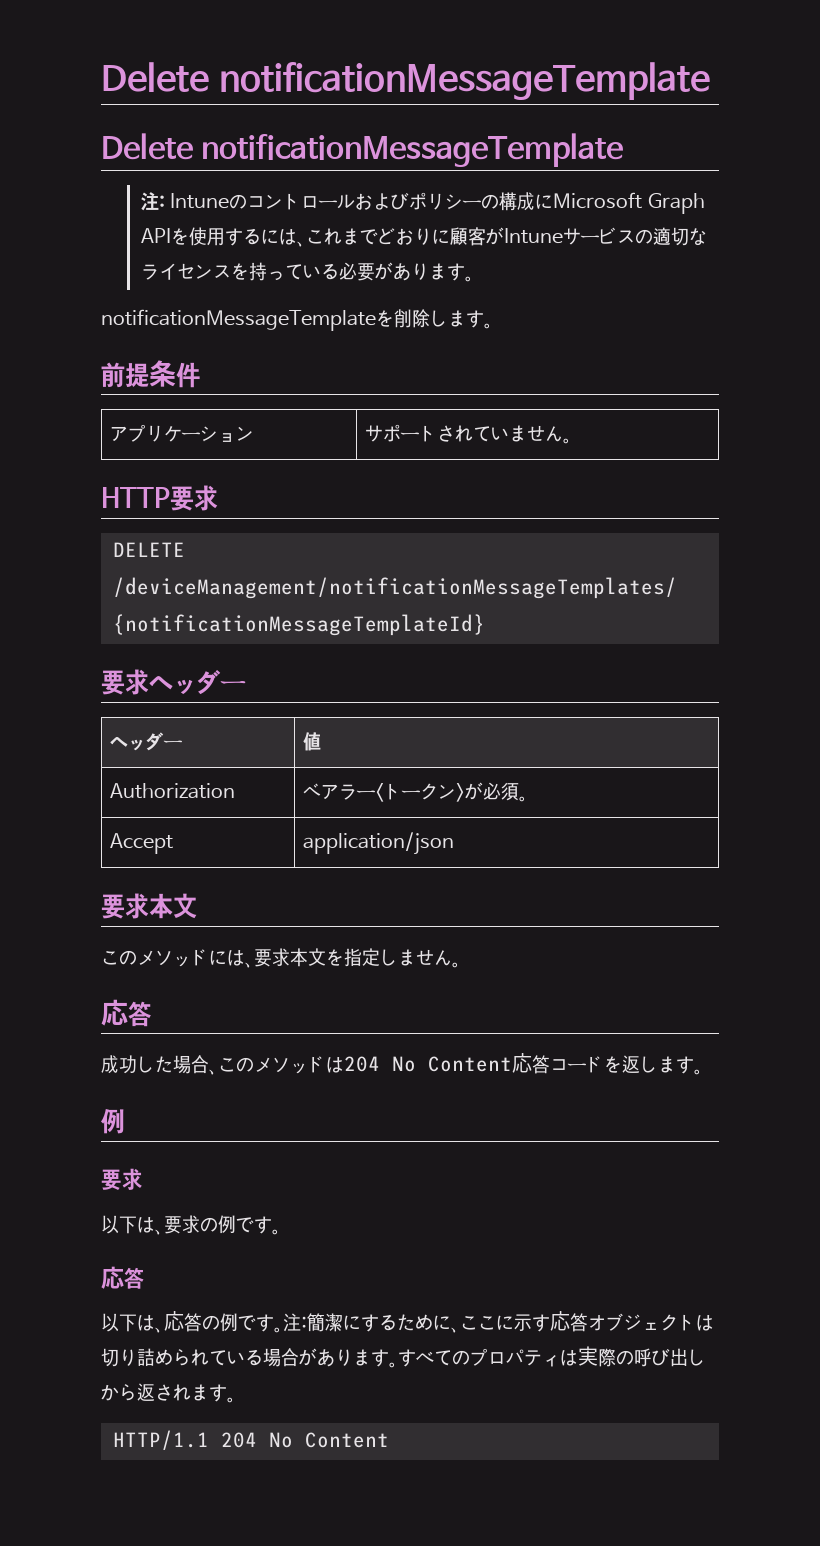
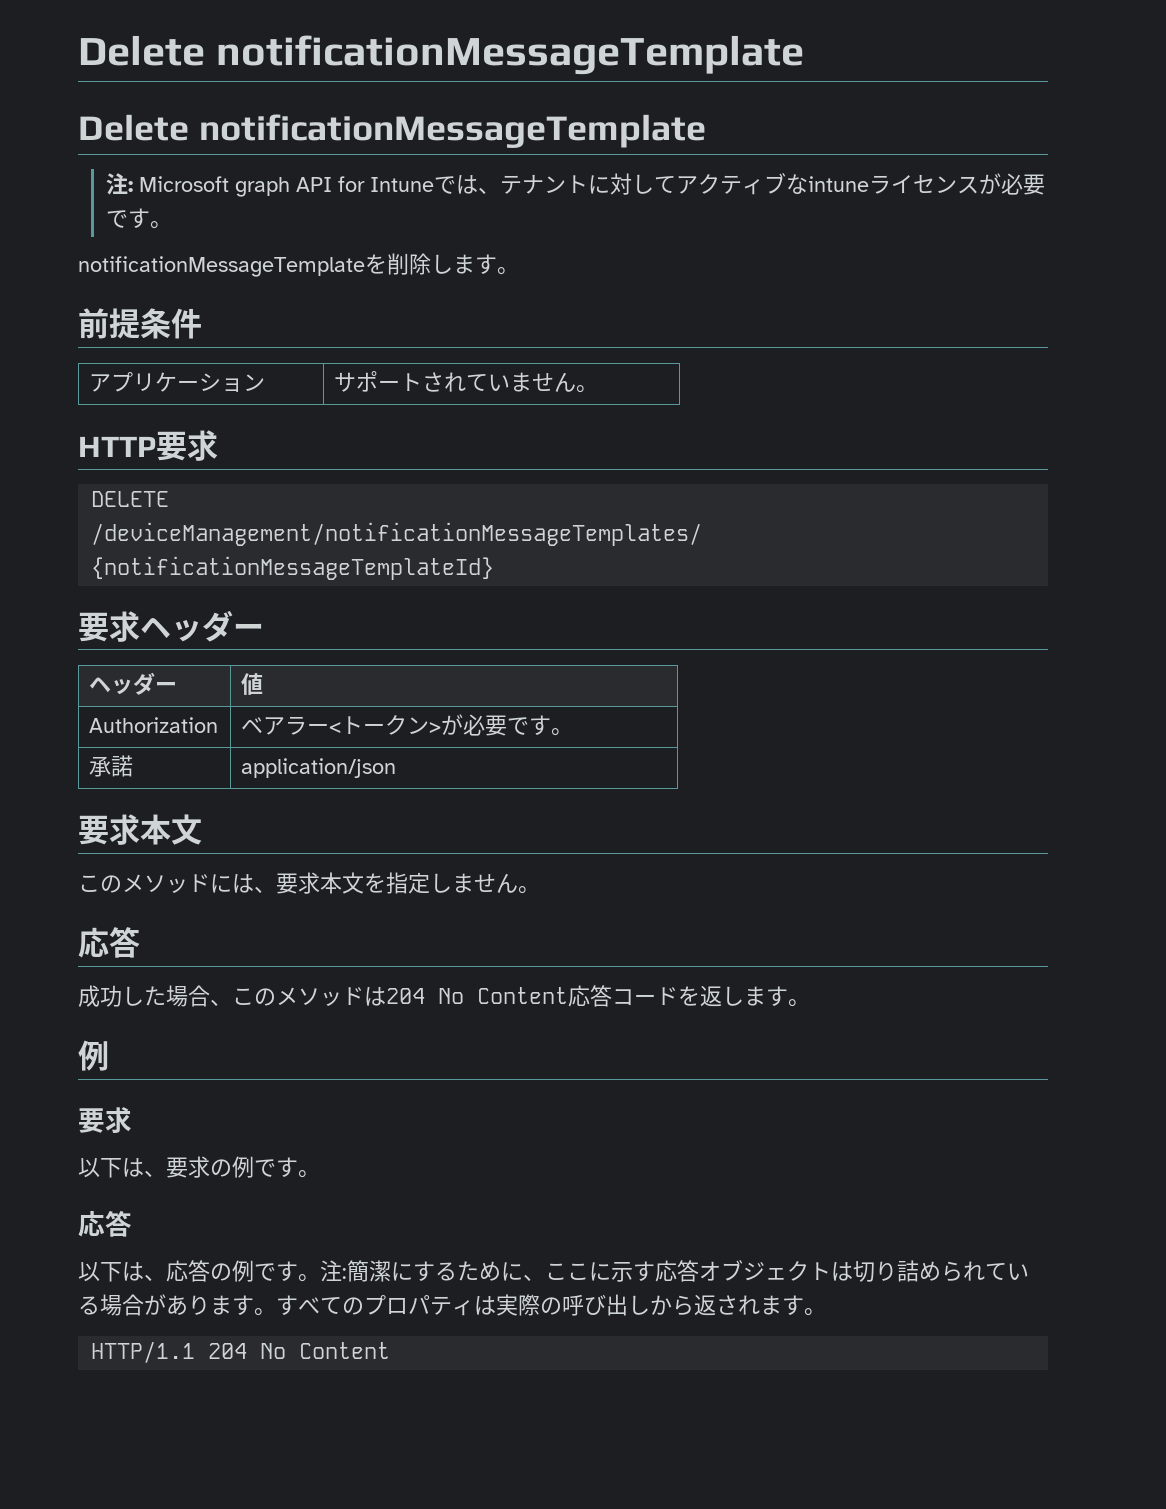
[170,192,705,214] [140,227,707,247] [140,262,447,281] Intuneのコントロールおよびポリシーの構成にMicrosoft Graph APIを使用するには、これまでどおりに顧客がIntuneサービスの適切なライセンスを持っている必要がありま -> [139,173,1046,197] [106,210,129,228] Microsoft graph API for Intuneでは、テナントに対してアクティブなintuneライセンスが必要で
[500,782,528,802] [109,833,173,854] 須。 // Accept -> [485,715,574,736] [89,755,134,777] 要です。 // 承諾

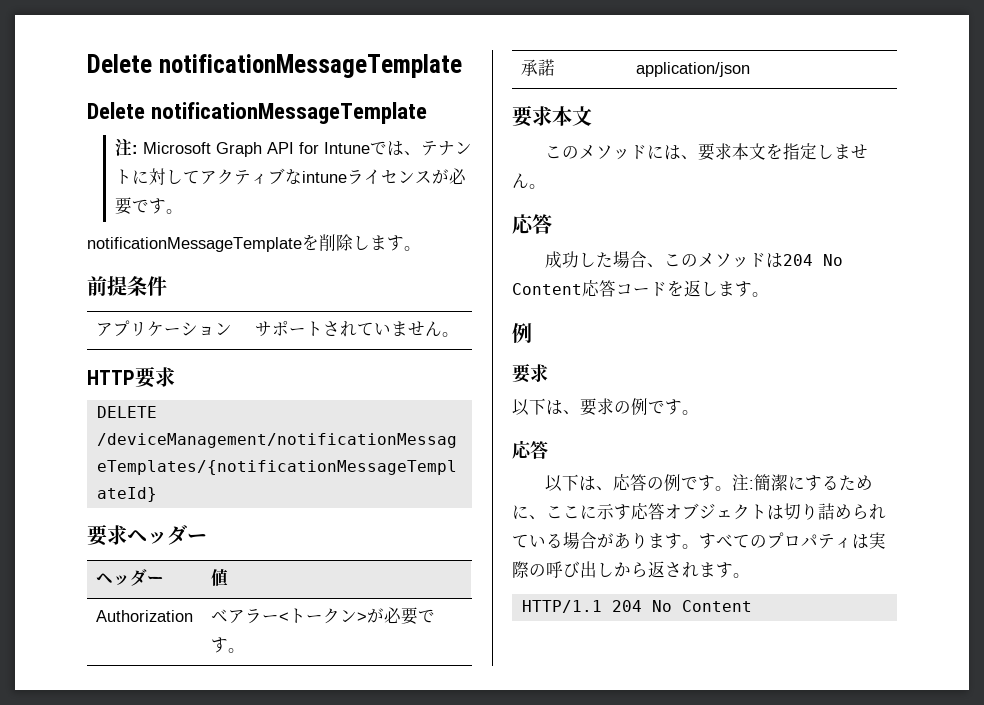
[235,177,291,197] graph -> [215,142,262,157] Graph

